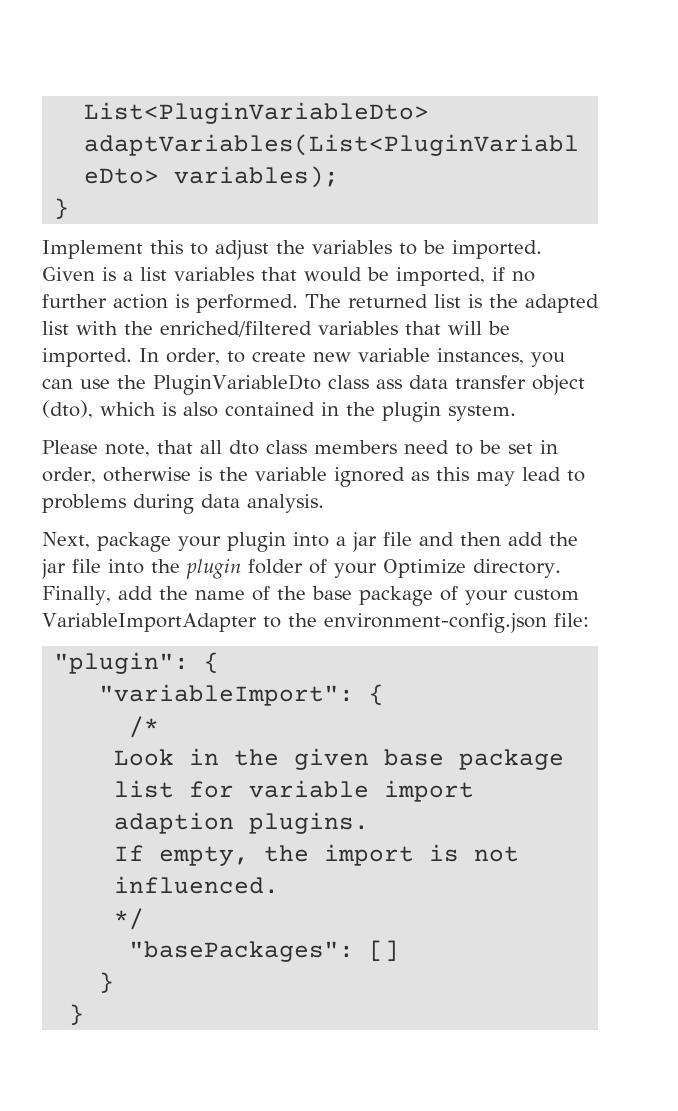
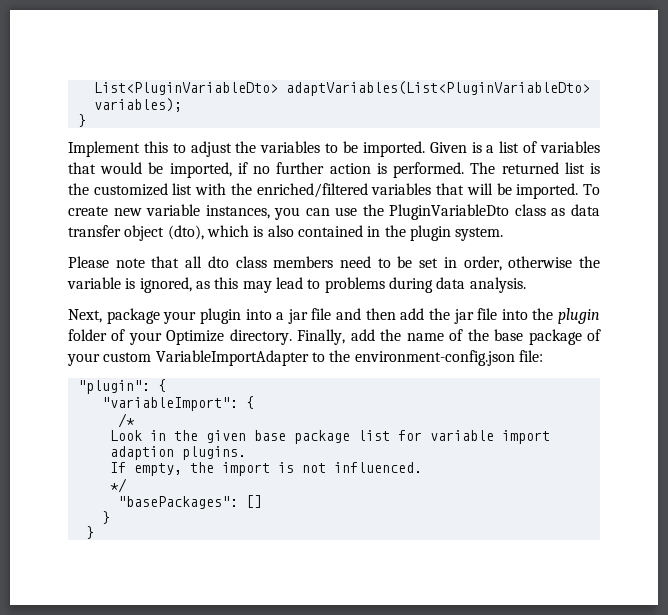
(167, 274) none -> [523,141,538,153] of
[525,294,599,313] adapted -> [93,183,168,196] customized
[139,348,245,365] In order, to -> [583,184,601,195] To
[375,379,402,389] ass -> [551,208,566,216] as
[105,443,150,457] note, -> [115,258,145,268] note
[197,467,212,481] is -> (573, 262) none
[333,467,405,487] ignored -> [125,277,192,293] is ignored,

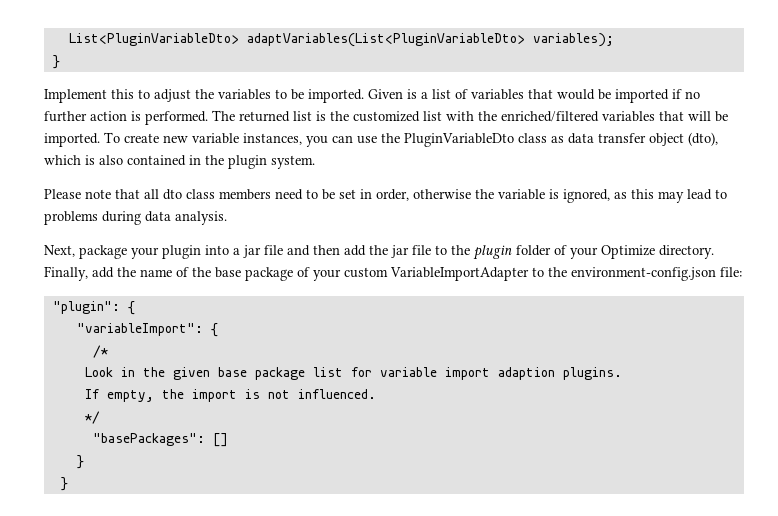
[169,162,232,178] imported, -> [615,89,669,103] imported
[501,309,528,320] into -> [435,245,447,255] to

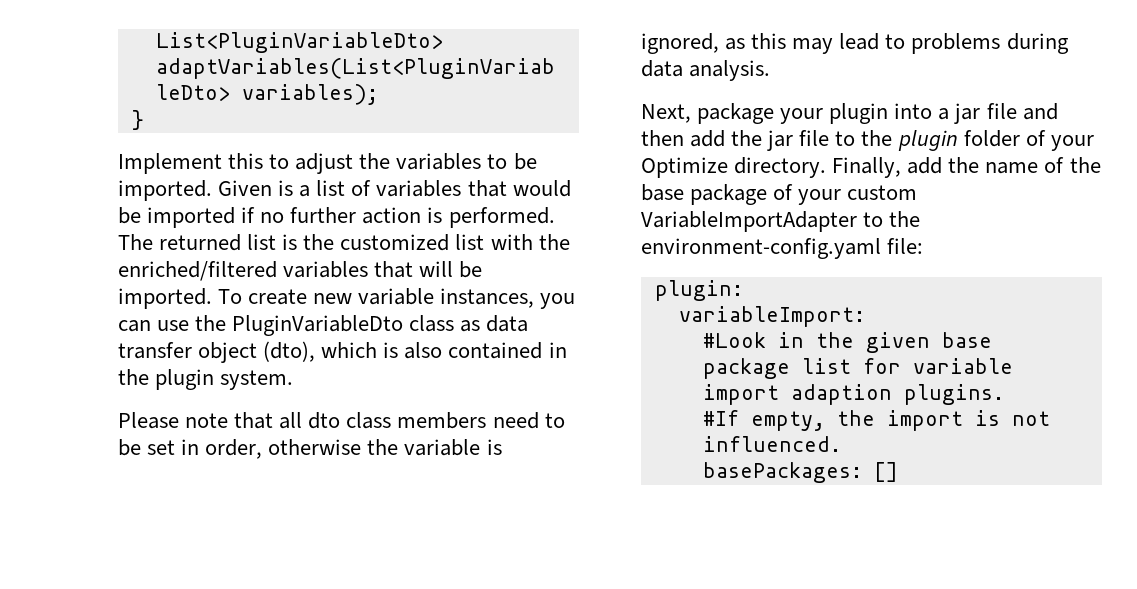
[571,267,716,281] environment-config.json -> [641,238,881,259] environment-config.yaml
[52,301,135,315] [76,323,218,337] [92,345,108,358] [84,367,113,377] "plugin": { // "variableImport": { // /* // Look -> [654,280,743,301] [678,306,865,327] [702,332,766,348] plugin: // variableImport: // #Look
[84,389,99,399] If -> [702,410,739,426] #If
[84,411,100,424] [92,433,205,446] */ // "basePackages": -> [702,462,862,483] basePackages:
[76,455,84,469] [60,477,68,491] // } // } -> (898, 472) none

